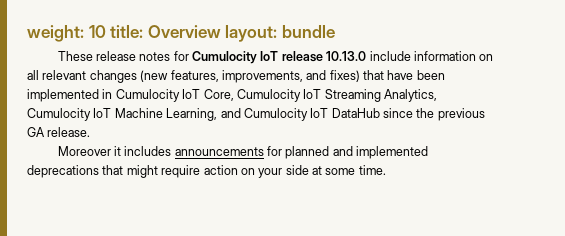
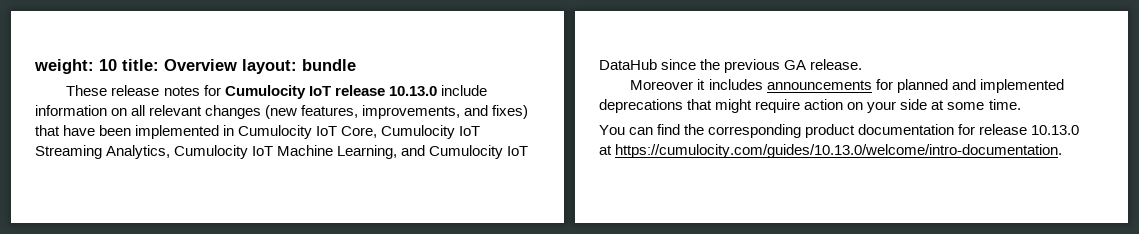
(386, 170) none -> [599,124,1080,138] [599,144,1063,158] // You can find the corresponding product documentation for release 10.13.0 at https://cumulocity.com/guides/10.13.0/welcome/intro-documentation.

